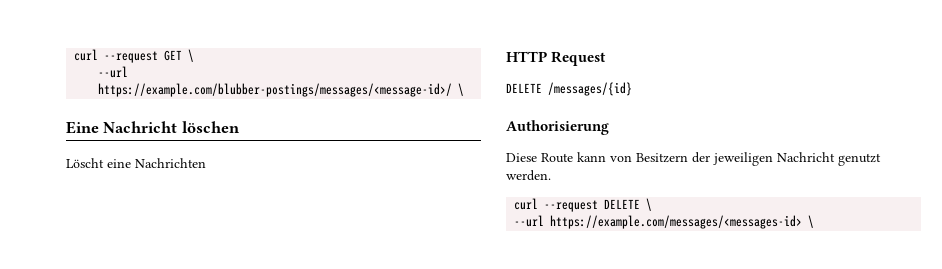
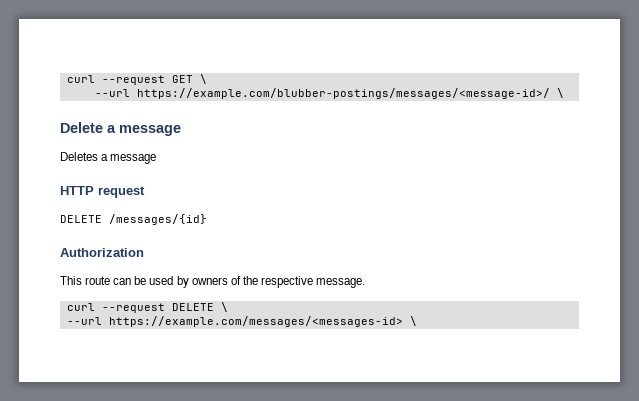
[66,121,240,134] [66,158,206,168] Eine Nachricht löschen // Löscht eine Nachrichten -> [60,122,181,136] [60,152,157,164] Delete a message // Deletes a message
[551,51,607,66] Request -> [98,186,145,198] request
[506,120,609,135] [506,152,881,166] [506,170,551,181] Authorisierung // Diese Route kann von Besitzern der jeweiligen Nachricht genutzt werden. -> [60,248,144,257] [60,276,366,288] Authorization // This route can be used by owners of the respective message.

